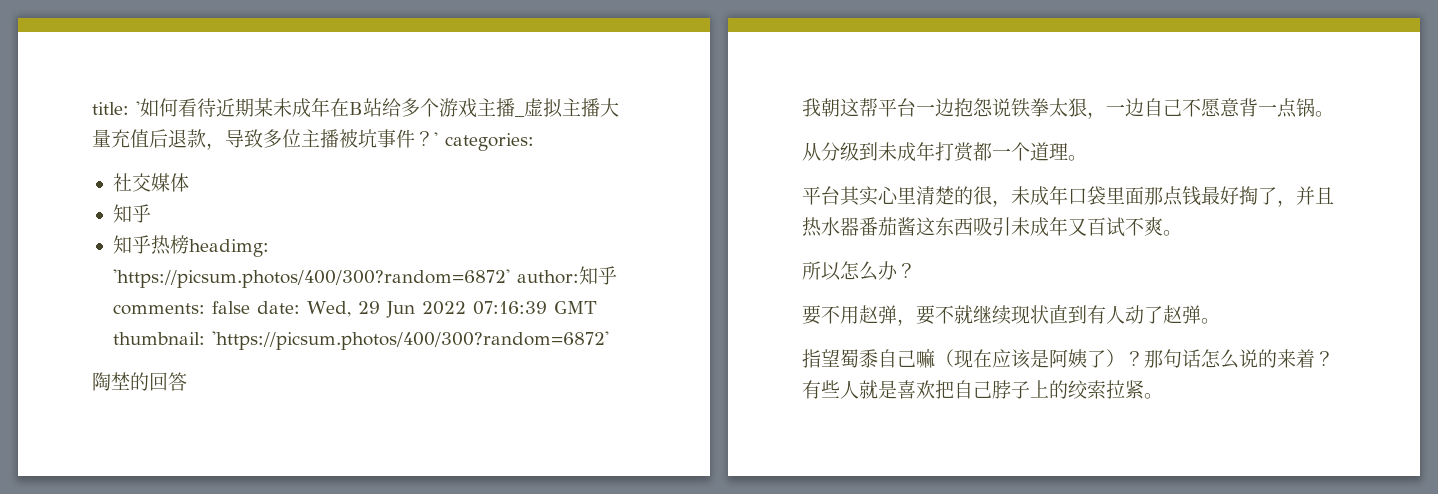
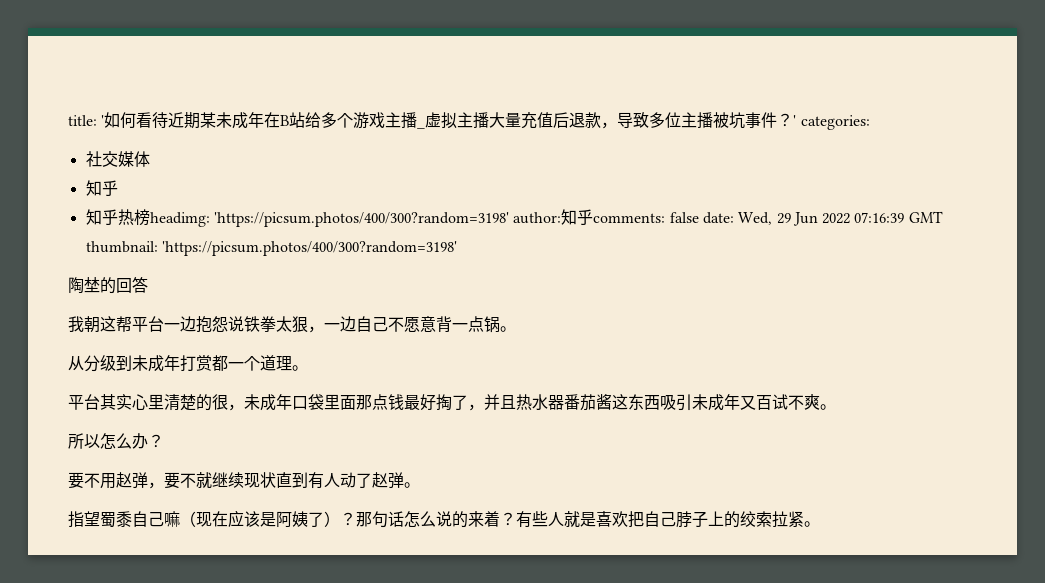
[112,269,510,288] 'https://picsum.photos/400/300?random=6872' -> [213,212,509,227] 'https://picsum.photos/400/300?random=3198'
[211,331,609,350] 'https://picsum.photos/400/300?random=6872' -> [161,241,457,256] 'https://picsum.photos/400/300?random=3198'

